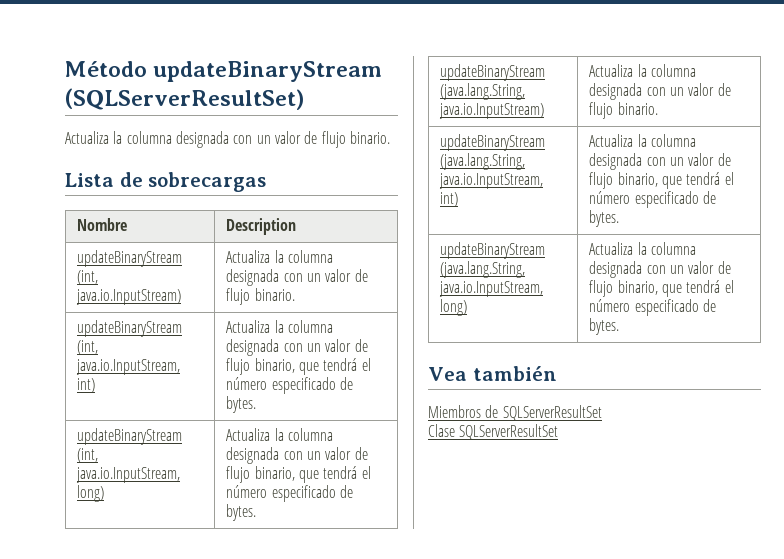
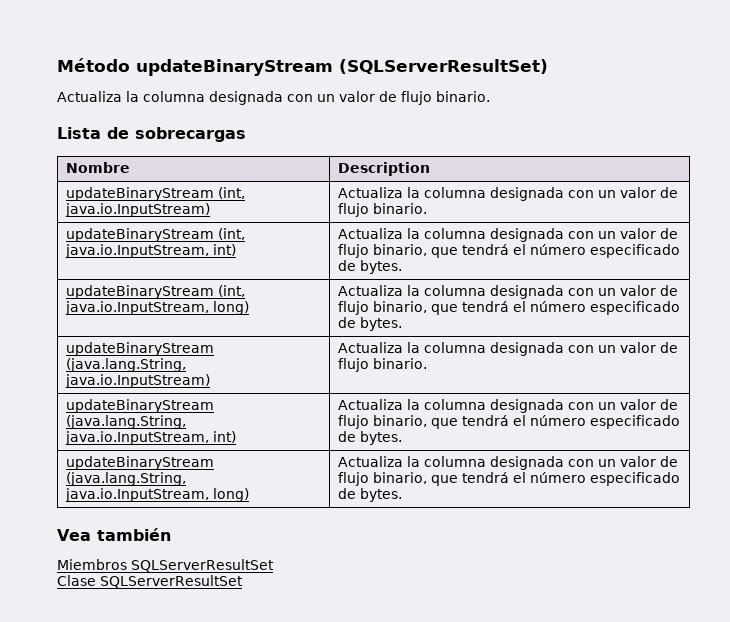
[485,405,499,418] de -> (127, 564) none

